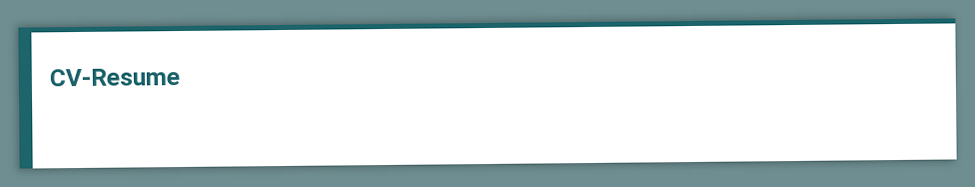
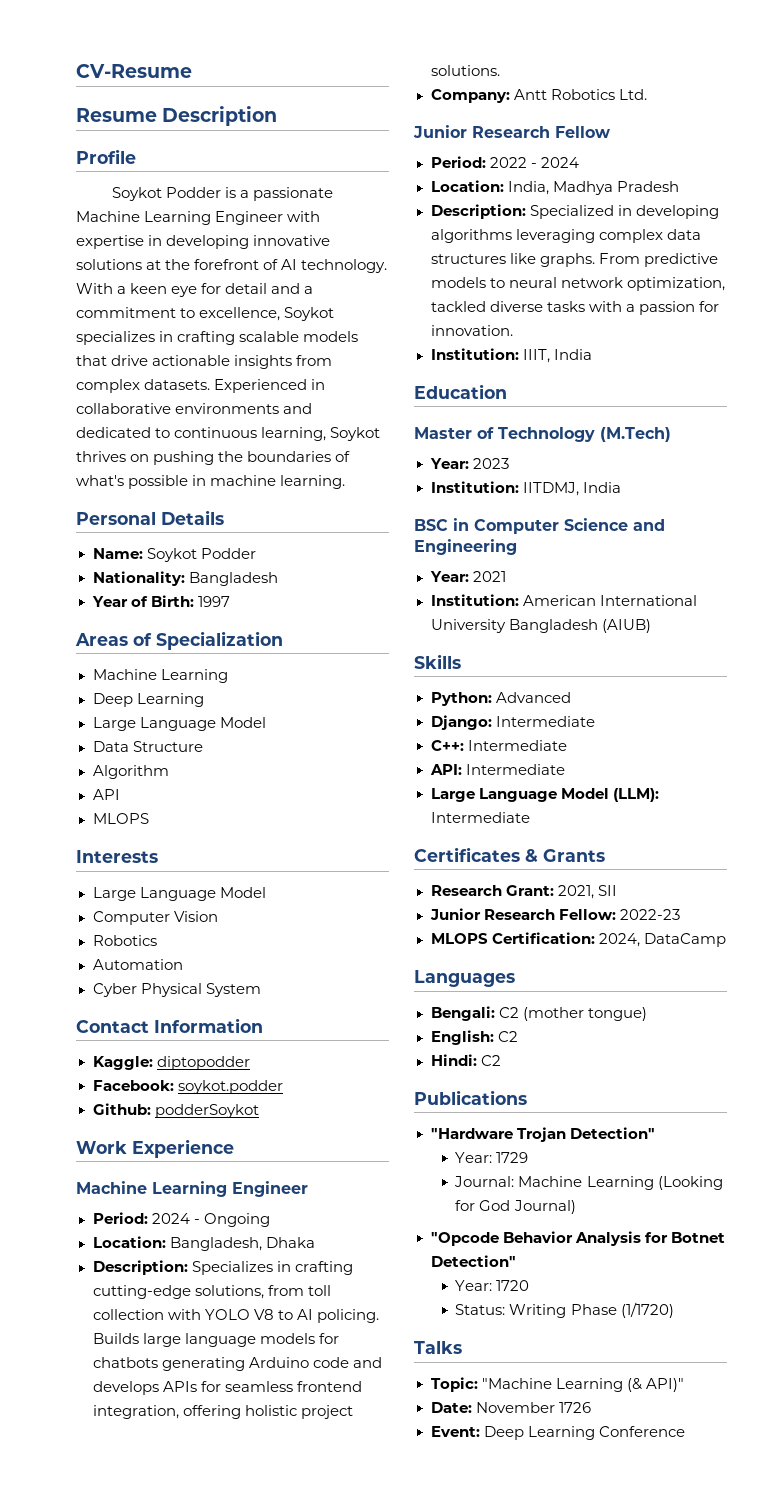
(180, 77) none -> [76,106,278,126] [76,149,136,164] [112,187,334,201] [76,211,321,225] [76,235,331,249] [76,259,388,273] [76,283,314,297] [76,307,335,321] [76,331,359,345] [76,355,333,369] [76,379,326,393] [76,403,313,414] [76,427,381,441] [76,451,351,465] [76,475,346,489] [76,510,224,525] [92,548,256,562] [92,571,278,586] [91,595,230,607] [75,631,283,650] [92,669,228,683] [92,693,204,707] [92,717,266,731] [92,741,203,752] [92,765,169,779] [92,789,120,800] [92,813,149,824] [76,850,158,863] [92,887,266,901] [92,911,218,925] [92,935,157,946] [92,959,183,970] [92,983,261,997] [76,1018,263,1033] [92,1056,250,1070] [92,1080,283,1094] [92,1103,259,1118] [76,1139,234,1158] [76,1181,308,1197] [92,1212,270,1227] [92,1236,315,1251] [92,1260,353,1275] [92,1285,331,1299] [92,1309,379,1323] [92,1333,339,1347] [92,1357,382,1371] [92,1381,362,1395] [92,1405,353,1419] [430,65,500,76] [430,89,647,103] [413,125,610,138] [430,156,579,168] [430,180,679,195] [430,204,719,219] [430,229,701,243] [430,253,718,267] [430,277,725,291] [430,301,719,315] [430,325,513,336] [430,348,592,363] [414,384,507,399] [414,427,671,442] [429,458,509,469] [430,481,621,496] [414,518,665,534] [414,539,517,555] [429,571,506,582] [430,594,697,606] [430,619,651,633] [414,654,461,669] [430,692,571,706] [430,715,595,730] [430,740,567,751] [429,764,565,775] [430,788,659,802] [430,812,530,823] [414,847,605,862] [430,885,617,899] [429,908,680,920] [430,932,726,947] [414,970,515,987] [430,1006,647,1021] [430,1030,518,1045] [430,1054,501,1066] [414,1090,527,1105] [430,1127,655,1142] [455,1152,529,1163] [454,1176,723,1190] [455,1200,576,1214] [430,1231,725,1246] [430,1255,516,1267] [455,1280,530,1291] [455,1302,674,1318] [414,1341,462,1354] [430,1377,684,1392] [430,1402,591,1413] [430,1426,685,1440] // Resume Description // Profile // Soykot Podder is a passionate Machine Learning Engineer with expertise in developing innovative solutions at the forefront of AI technology. With a keen eye for detail and a commitment to excellence, Soykot specializes in crafting scalable models that drive actionable insights from complex datasets. Experienced in collaborative environments and dedicated to continuous learning, Soykot thrives on pushing the boundaries of what's possible in machine learning. // Personal Details // Name: Soykot Podder // Nationality: Bangladesh // Year of Birth: 1997 // Areas of Specialization // Machine Learning // Deep Learning // Large Language Model // Data Structure // Algorithm // API // MLOPS // Interests // Large Language Model // Computer Vision // Robotics // Automation // Cyber Physical System // Contact Information // Kaggle: diptopodder // Facebook: soykot.podder // Github: podderSoykot // Work Experience // Machine Learning Engineer // Period: 2024 - Ongoing // Location: Bangladesh, Dhaka // Description: Specializes in crafting cutting-edge solutions, from toll collection with YOLO V8 to AI policing. Builds large language models for chatbots generating Arduino code and develops APIs for seamless frontend integration, offering holistic project solutions. // Company: Antt Robotics Ltd. // Junior Research Fellow // Period: 2022 - 2024 // Location: India, Madhya Pradesh // Description: Specialized in developing algorithms leveraging complex data structures like graphs. From predictive models to neural network optimization, tackled diverse tasks with a passion for innovation. // Institution: IIIT, India // Education // Master of Technology (M.Tech) // Year: 2023 // Institution: IITDMJ, India // BSC in Computer Science and Engineering // Year: 2021 // Institution: American International University Bangladesh (AIUB) // Skills // Python: Advanced // Django: Intermediate // C++: Intermediate // API: Intermediate // Large Language Model (LLM): Intermediate // Certificates & Grants // Research Grant: 2021, SII // Junior Research Fellow: 2022-23 // MLOPS Certification: 2024, DataCamp // Languages // Bengali: C2 (mother tongue) // English: C2 // Hindi: C2 // Publications // "Hardware Trojan Detection" // Year: 1729 // Journal: Machine Learning (Looking for God Journal) // "Opcode Behavior Analysis for Botnet Detection" // Year: 1720 // Status: Writing Phase (1/1720) // Talks // Topic: "Machine Learning (& API)" // Date: November 1726 // Event: Deep Learning Conference

